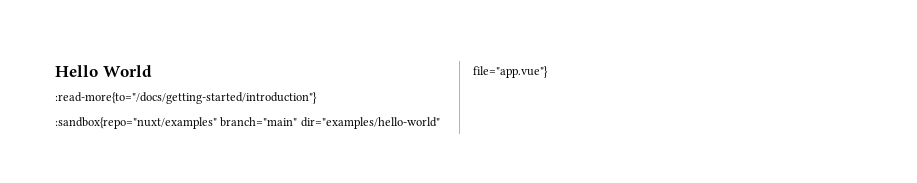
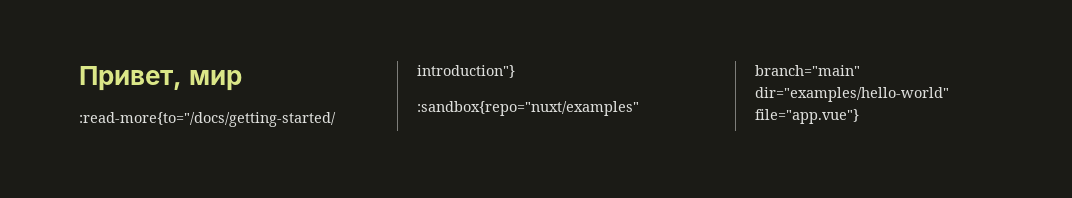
[55,65,152,77] Hello World -> [79,66,243,91] Привет, мир

